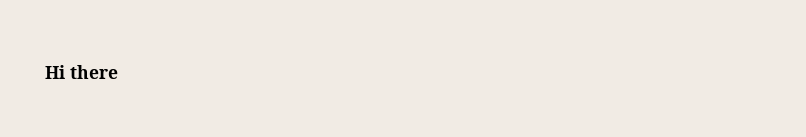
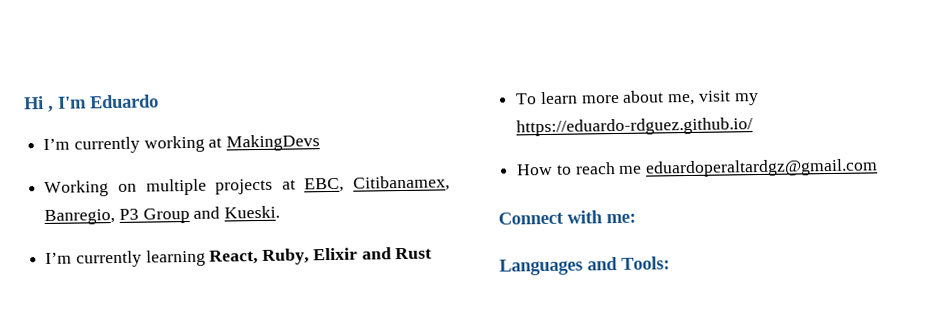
[70,65,118,79] there -> [48,94,159,112] [43,134,321,154] [44,175,450,197] [44,205,281,225] [45,247,433,268] [515,90,759,106] [516,117,754,137] [516,158,879,178] [498,210,636,225] [499,256,670,276] , I'm Eduardo // I’m currently working at MakingDevs // Working on multiple projects at EBC, Citibanamex, Banregio, P3 Group and Kueski. // I’m currently learning React, Ruby, Elixir and Rust // To learn more about me, visit my https://eduardo-rdguez.github.io/ // How to reach me eduardoperaltardgz@gmail.com // Connect with me: // Languages and Tools:

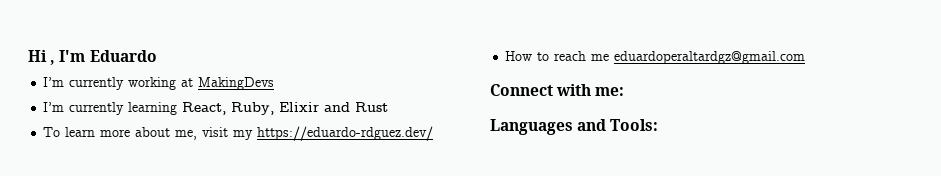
[44,175,450,197] [44,205,281,225] // Working on multiple projects at EBC, Citibanamex, Banregio, P3 Group and Kueski. -> (275, 83) none
[516,117,754,137] https://eduardo-rdguez.github.io/ -> [257,126,434,141] https://eduardo-rdguez.dev/

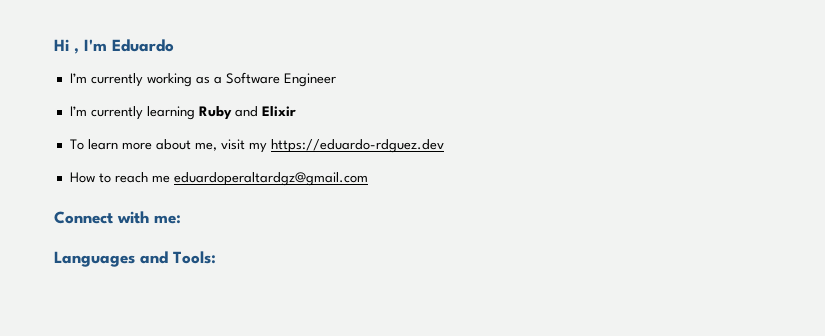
[181,77,275,90] at MakingDevs -> [195,72,336,87] as a Software Engineer
[182,102,275,115] React, Ruby, -> [198,106,258,120] Ruby and
[324,102,389,112] and Rust -> (296, 111) none
[257,126,434,141] https://eduardo-rdguez.dev/ -> [270,139,444,153] https://eduardo-rdguez.dev

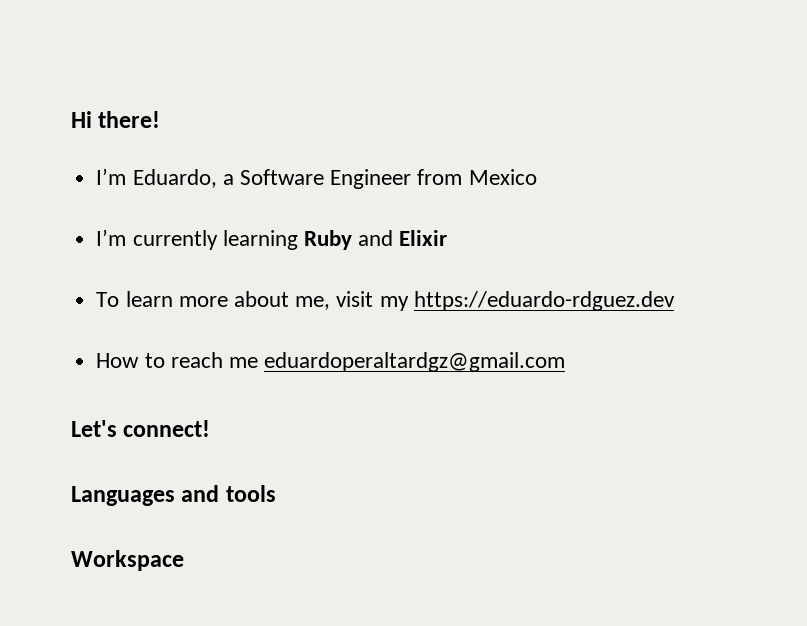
[74,39,174,54] [69,73,210,87] , I'm Eduardo // I’m currently working as -> [98,111,161,128] [96,168,217,188] there! // I’m Eduardo,
(336, 80) none -> [417,169,537,185] from Mexico
[54,211,181,224] Connect with me: -> [71,420,211,437] Let's connect!
[173,251,216,264] Tools: -> [225,485,276,502] [71,550,184,571] tools // Workspace

